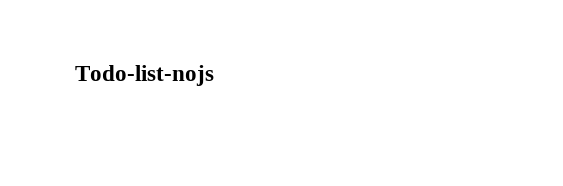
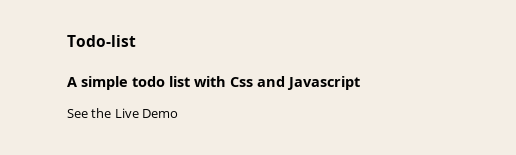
[75,65,214,86] Todo-list-nojs -> [67,35,136,47] [67,76,360,90] [67,108,179,118] Todo-list // A simple todo list with Css and Javascript // See the Live Demo

